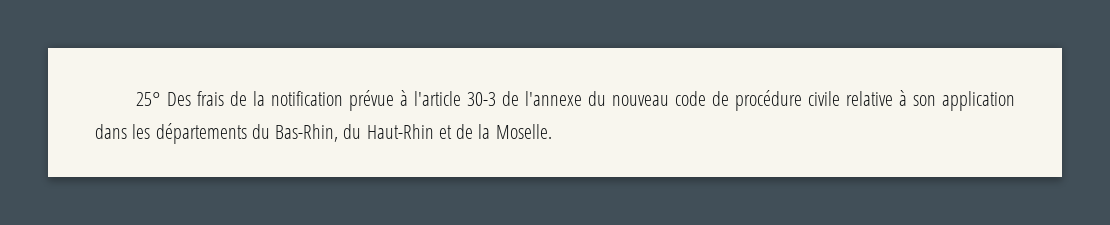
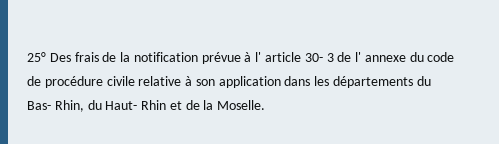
[414,91,670,106] l'article 30-3 de l'annexe du nouveau -> [255,52,424,62] l' article 30- 3 de l' annexe du
[275,124,434,142] Bas-Rhin, du Haut-Rhin -> [27,100,167,112] Bas- Rhin, du Haut- Rhin

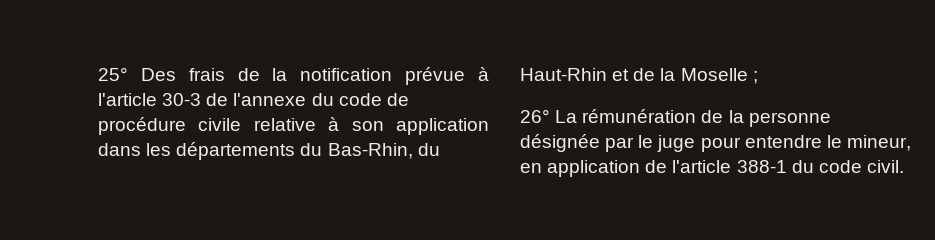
[255,52,406,62] l' article 30- 3 de l' annexe -> [98,93,307,106] l'article 30-3 de l'annexe
[27,100,266,112] Bas- Rhin, du Haut- Rhin et de la Moselle. -> [327,143,440,159] [520,68,758,84] [520,109,831,127] [520,134,911,152] [520,160,904,177] Bas-Rhin, du Haut-Rhin et de la Moselle ; // 26° La rémunération de la personne désignée par le juge pour entendre le mineur, en application de l'article 388-1 du code civil.

